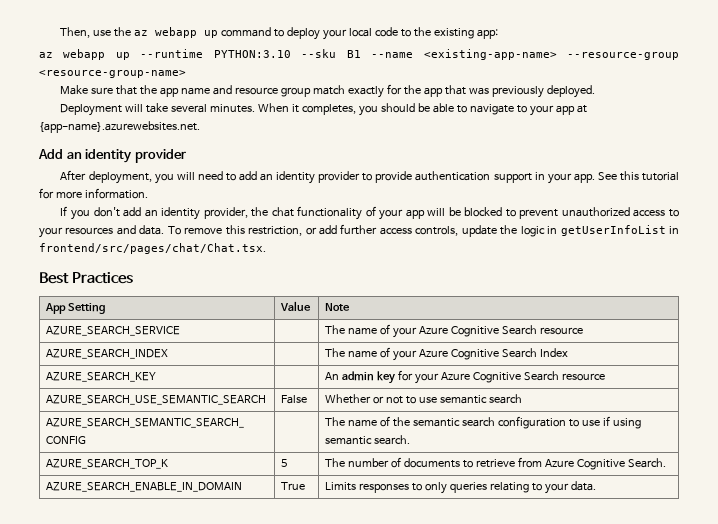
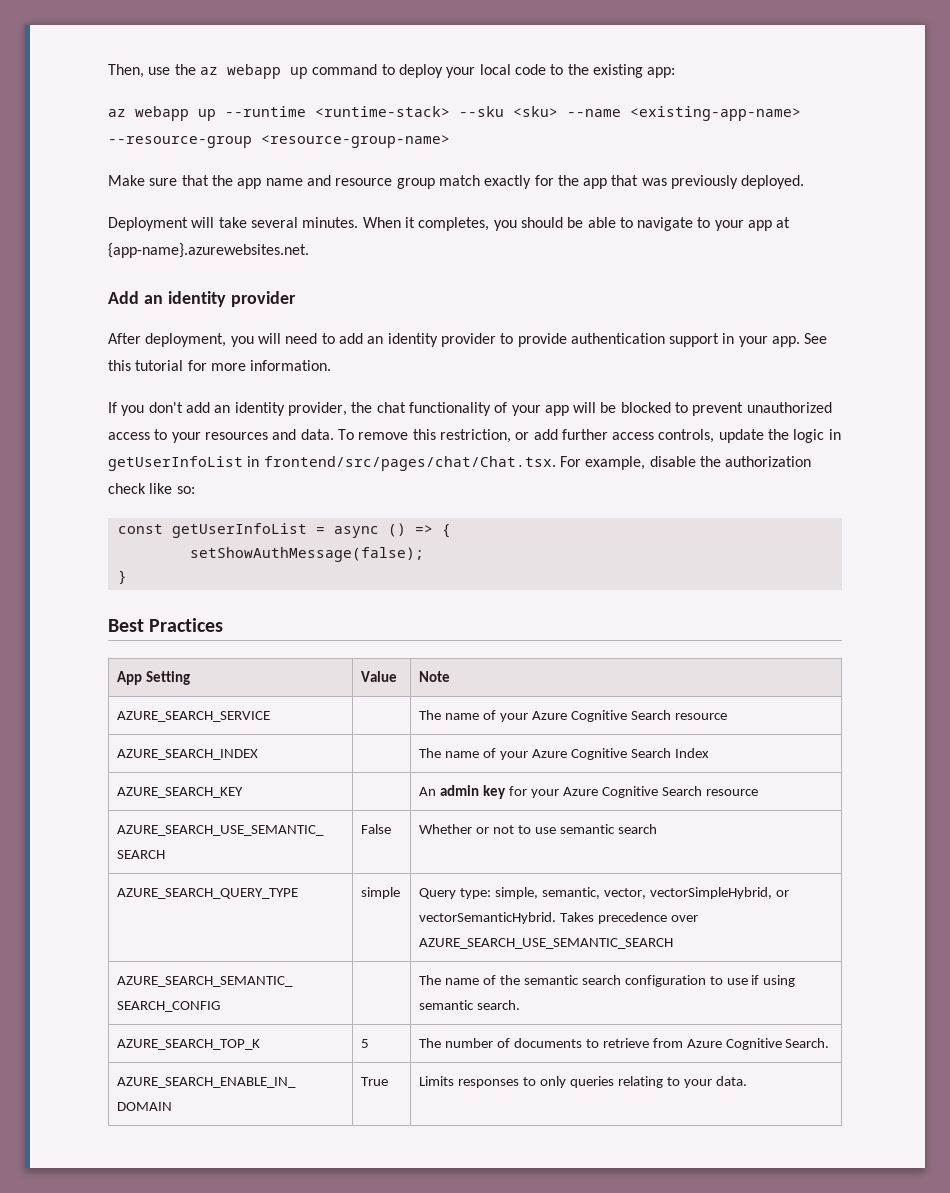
[213,49,361,58] PYTHON:3.10 --sku B1 -> [315,106,558,117] <runtime-stack> --sku <sku>
(266, 248) none -> [559,456,812,470] [108,483,195,494] [117,523,451,538] [189,547,424,562] [117,570,127,584] For example, disable the authorization check like so: // const getUserInfoList = async () => { // setShowAuthMessage(false); // }
(522, 399) none -> [117,888,299,899] [361,887,401,899] [419,887,789,899] [419,912,698,924] [419,938,674,949] // AZURE_SEARCH_QUERY_TYPE | simple | Query type: simple, semantic, vector, vectorSimpleHybrid, or vectorSemanticHybrid. Takes precedence over AZURE_SEARCH_USE_SEMANTIC_SEARCH

